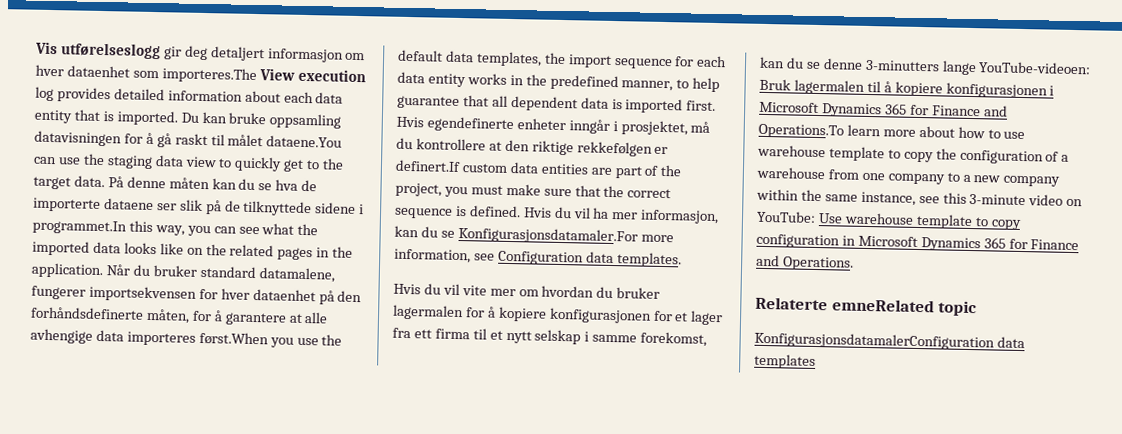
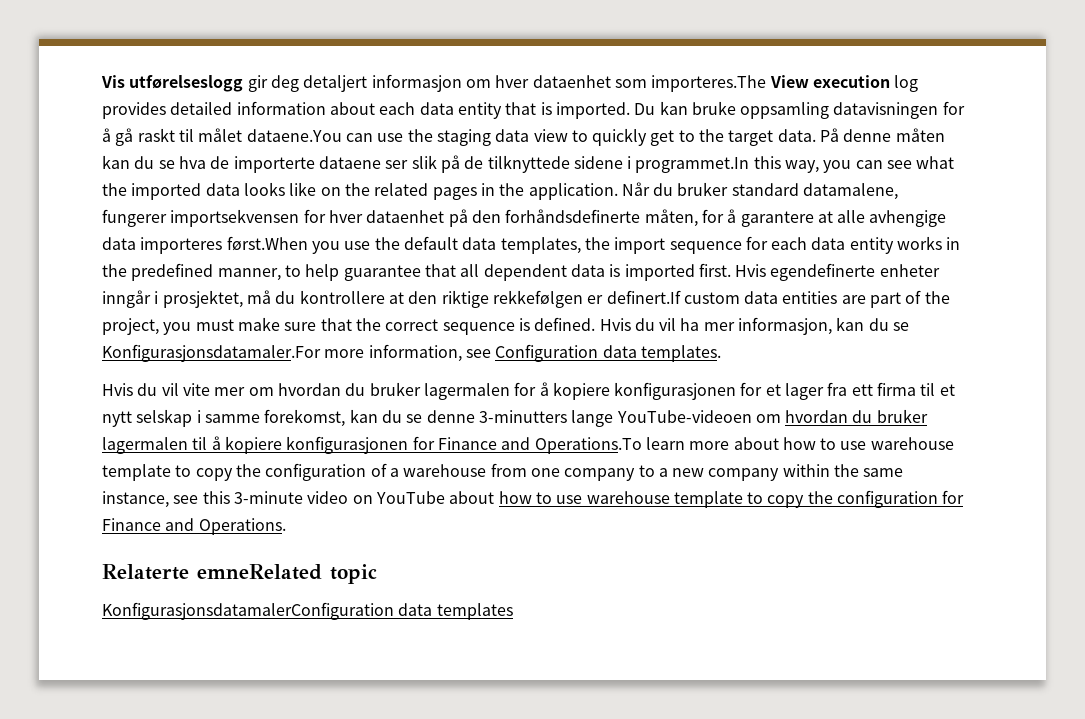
[978,61,1092,75] [759,78,791,91] YouTube-videoen: Bruk -> [616,409,928,423] YouTube-videoen om hvordan du bruker
[1049,85,1055,96] [759,101,907,118] i Microsoft Dynamics 365 -> (409, 445) none
[756,210,1022,230] [756,233,1006,252] YouTube: Use warehouse template to copy configuration in Microsoft Dynamics 365 -> [375,490,939,508] YouTube about how to use warehouse template to copy the configuration

